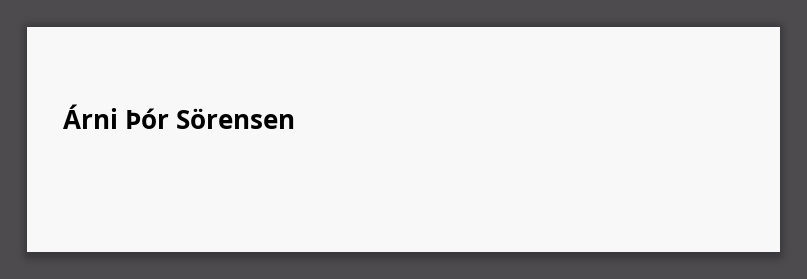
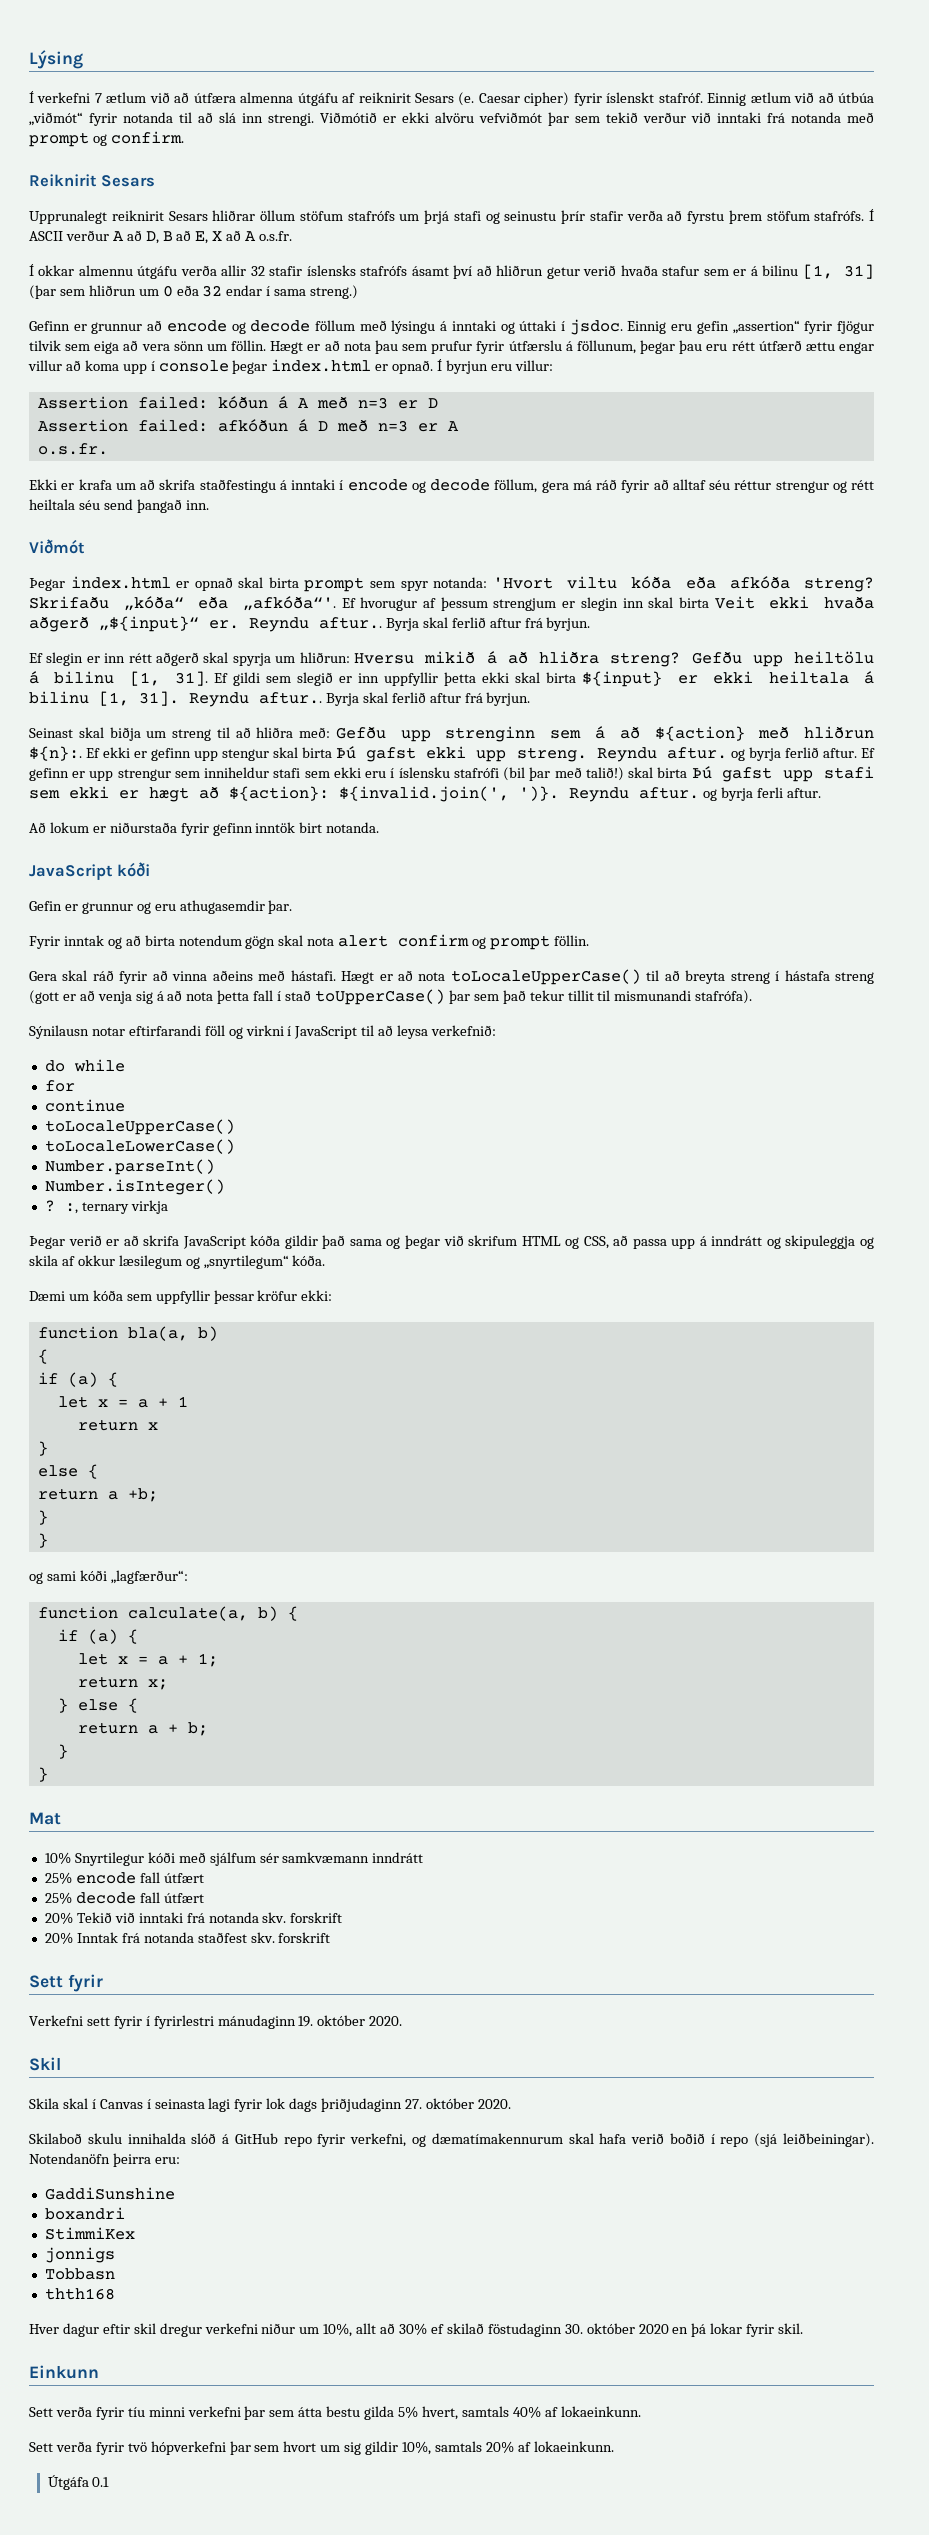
[63,104,296,129] Árni Þór Sörensen -> [29,50,83,69] [29,91,875,106] [29,112,874,126] [29,131,184,147] [29,174,156,187] [29,209,874,224] [29,230,293,244] [29,264,875,279] [29,285,359,299] [29,319,874,335] [29,340,874,354] [28,359,553,374] [37,396,438,409] [37,419,459,432] [37,443,108,455] [29,479,874,493] [29,499,209,513] [29,539,85,554] [29,576,874,592] [29,596,875,611] [29,616,591,632] [29,651,875,667] [29,671,874,687] [29,691,531,707] [29,726,874,742] [29,746,875,762] [29,766,874,782] [29,786,821,802] [29,822,380,836] [29,862,151,880] [29,900,293,914] [29,934,589,950] [29,969,875,985] [29,989,753,1005] [29,1025,497,1039] [44,1059,125,1072] [44,1080,75,1092] [44,1099,125,1112] [44,1119,235,1135] [44,1139,235,1154] [44,1159,215,1175] [44,1179,225,1195] [44,1200,168,1214] [29,1235,874,1249] [29,1255,326,1269] [29,1290,333,1304] [37,1326,218,1341] [37,1349,48,1364] [37,1372,118,1387] [57,1396,188,1408] [77,1419,158,1431] [37,1441,48,1456] [37,1464,98,1479] [37,1488,158,1502] [37,1510,48,1525] [37,1533,48,1548] [29,1570,188,1584] [37,1606,298,1621] [57,1629,138,1644] [77,1653,218,1667] [77,1676,168,1690] [57,1698,138,1713] [77,1722,208,1736] [57,1744,68,1759] [37,1767,48,1782] [29,1812,61,1825] [44,1852,424,1866] [44,1872,204,1884] [44,1892,204,1904] [44,1912,343,1924] [44,1932,331,1944] [29,1974,103,1992] [29,2015,403,2029] [29,2057,61,2071] [29,2098,511,2112] [29,2133,875,2147] [29,2153,180,2167] [44,2187,175,2200] [44,2207,125,2220] [44,2227,135,2240] [44,2247,115,2263] [44,2268,115,2280] [44,2288,115,2300] [29,2323,804,2337] [29,2365,99,2379] [29,2406,641,2420] [29,2441,614,2455] [47,2475,110,2490] Lýsing // Í verkefni 7 ætlum við að útfæra almenna útgáfu af reiknirit Sesars (e. Caesar cipher) fyrir íslenskt stafróf. Einnig ætlum við að útbúa „viðmót“ fyrir notanda til að slá inn strengi. Viðmótið er ekki alvöru vefviðmót þar sem tekið verður við inntaki frá notanda með prompt og confirm. // Reiknirit Sesars // Upprunalegt reiknirit Sesars hliðrar öllum stöfum stafrófs um þrjá stafi og seinustu þrír stafir verða að fyrstu þrem stöfum stafrófs. Í ASCII verður A að D, B að E, X að A o.s.fr. // Í okkar almennu útgáfu verða allir 32 stafir íslensks stafrófs ásamt því að hliðrun getur verið hvaða stafur sem er á bilinu [1, 31] (þar sem hliðrun um 0 eða 32 endar í sama streng.) // Gefinn er grunnur að encode og decode föllum með lýsingu á inntaki og úttaki í jsdoc. Einnig eru gefin „assertion“ fyrir fjögur tilvik sem eiga að vera sönn um föllin. Hægt er að nota þau sem prufur fyrir útfærslu á föllunum, þegar þau eru rétt útfærð ættu engar villur að koma upp í console þegar index.html er opnað. Í byrjun eru villur: // Assertion failed: kóðun á A með n=3 er D // Assertion failed: afkóðun á D með n=3 er A // o.s.fr. // Ekki er krafa um að skrifa staðfestingu á inntaki í encode og decode föllum, gera má ráð fyrir að alltaf séu réttur strengur og rétt heiltala séu send þangað inn. // Viðmót // Þegar index.html er opnað skal birta prompt sem spyr notanda: 'Hvort viltu kóða eða afkóða streng? Skrifaðu „kóða“ eða „afkóða“'. Ef hvorugur af þessum strengjum er slegin inn skal birta Veit ekki hvaða aðgerð „${input}“ er. Reyndu aftur.. Byrja skal ferlið aftur frá byrjun. // Ef slegin er inn rétt aðgerð skal spyrja um hliðrun: Hversu mikið á að hliðra streng? Gefðu upp heiltölu á bilinu [1, 31]. Ef gildi sem slegið er inn uppfyllir þetta ekki skal birta ${input} er ekki heiltala á bilinu [1, 31]. Reyndu aftur.. Byrja skal ferlið aftur frá byrjun. // Seinast skal biðja um streng til að hliðra með: Gefðu upp strenginn sem á að ${action} með hliðrun ${n}:. Ef ekki er gefinn upp stengur skal birta Þú gafst ekki upp streng. Reyndu aftur. og byrja ferlið aftur. Ef gefinn er upp strengur sem inniheldur stafi sem ekki eru í íslensku stafrófi (bil þar með talið!) skal birta Þú gafst upp stafi sem ekki er hægt að ${action}: ${invalid.join(', ')}. Reyndu aftur. og byrja ferli aftur. // Að lokum er niðurstaða fyrir gefinn inntök birt notanda. // JavaScript kóði // Gefin er grunnur og eru athugasemdir þar. // Fyrir inntak og að birta notendum gögn skal nota alert confirm og prompt föllin. // Gera skal ráð fyrir að vinna aðeins með hástafi. Hægt er að nota toLocaleUpperCase() til að breyta streng í hástafa streng (gott er að venja sig á að nota þetta fall í stað toUpperCase() þar sem það tekur tillit til mismunandi stafrófa). // Sýnilausn notar eftirfarandi föll og virkni í JavaScript til að leysa verkefnið: // do while // for // continue // toLocaleUpperCase() // toLocaleLowerCase() // Number.parseInt() // Number.isInteger() // ? :, ternary virkja // Þegar verið er að skrifa JavaScript kóða gildir það sama og þegar við skrifum HTML og CSS, að passa upp á inndrátt og skipuleggja og skila af okkur læsilegum og „snyrtilegum“ kóða. // Dæmi um kóða sem uppfyllir þessar kröfur ekki: // function bla(a, b) // { // if (a) { // let x = a + 1 // return x // } // else { // return a +b; // } // } // og sami kóði „lagfærður“: // function calculate(a, b) { // if (a) { // let x = a + 1; // return x; // } else { // return a + b; // } // } // Mat // 10% Snyrtilegur kóði með sjálfum sér samkvæmann inndrátt // 25% encode fall útfært // 25% decode fall útfært // 20% Tekið við inntaki frá notanda skv. forskrift // 20% Inntak frá notanda staðfest skv. forskrift // Sett fyrir // Verkefni sett fyrir í fyrirlestri mánudaginn 19. október 2020. // Skil // Skila skal í Canvas í seinasta lagi fyrir lok dags þriðjudaginn 27. október 2020. // Skilaboð skulu innihalda slóð á GitHub repo fyrir verkefni, og dæmatímakennurum skal hafa verið boðið í repo (sjá leiðbeiningar). Notendanöfn þeirra eru: // GaddiSunshine // boxandri // StimmiKex // jonnigs // Tobbasn // thth168 // Hver dagur eftir skil dregur verkefni niður um 10%, allt að 30% ef skilað föstudaginn 30. október 2020 en þá lokar fyrir skil. // Einkunn // Sett verða fyrir tíu minni verkefni þar sem átta bestu gilda 5% hvert, samtals 40% af lokaeinkunn. // Sett verða fyrir tvö hópverkefni þar sem hvort um sig gildir 10%, samtals 20% af lokaeinkunn. // Útgáfa 0.1

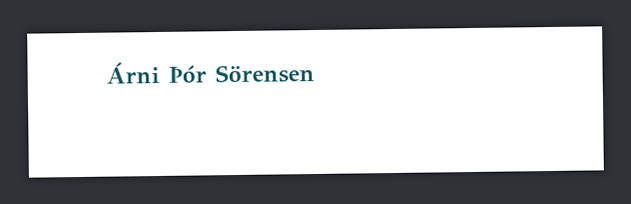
[29,50,83,69] [29,91,875,106] [29,112,874,126] [29,131,184,147] [29,174,156,187] [29,209,874,224] [29,230,293,244] [29,264,875,279] [29,285,359,299] [29,319,874,335] [29,340,874,354] [28,359,553,374] [37,396,438,409] [37,419,459,432] [37,443,108,455] [29,479,874,493] [29,499,209,513] [29,539,85,554] [29,576,874,592] [29,596,875,611] [29,616,591,632] [29,651,875,667] [29,671,874,687] [29,691,531,707] [29,726,874,742] [29,746,875,762] [29,766,874,782] [29,786,821,802] [29,822,380,836] [29,862,151,880] [29,900,293,914] [29,934,589,950] [29,969,875,985] [29,989,753,1005] [29,1025,497,1039] [44,1059,125,1072] [44,1080,75,1092] [44,1099,125,1112] [44,1119,235,1135] [44,1139,235,1154] [44,1159,215,1175] [44,1179,225,1195] [44,1200,168,1214] [29,1235,874,1249] [29,1255,326,1269] [29,1290,333,1304] [37,1326,218,1341] [37,1349,48,1364] [37,1372,118,1387] [57,1396,188,1408] [77,1419,158,1431] [37,1441,48,1456] [37,1464,98,1479] [37,1488,158,1502] [37,1510,48,1525] [37,1533,48,1548] [29,1570,188,1584] [37,1606,298,1621] [57,1629,138,1644] [77,1653,218,1667] [77,1676,168,1690] [57,1698,138,1713] [77,1722,208,1736] [57,1744,68,1759] [37,1767,48,1782] [29,1812,61,1825] [44,1852,424,1866] [44,1872,204,1884] [44,1892,204,1904] [44,1912,343,1924] [44,1932,331,1944] [29,1974,103,1992] [29,2015,403,2029] [29,2057,61,2071] [29,2098,511,2112] [29,2133,875,2147] [29,2153,180,2167] [44,2187,175,2200] [44,2207,125,2220] [44,2227,135,2240] [44,2247,115,2263] [44,2268,115,2280] [44,2288,115,2300] [29,2323,804,2337] [29,2365,99,2379] [29,2406,641,2420] [29,2441,614,2455] [47,2475,110,2490] Lýsing // Í verkefni 7 ætlum við að útfæra almenna útgáfu af reiknirit Sesars (e. Caesar cipher) fyrir íslenskt stafróf. Einnig ætlum við að útbúa „viðmót“ fyrir notanda til að slá inn strengi. Viðmótið er ekki alvöru vefviðmót þar sem tekið verður við inntaki frá notanda með prompt og confirm. // Reiknirit Sesars // Upprunalegt reiknirit Sesars hliðrar öllum stöfum stafrófs um þrjá stafi og seinustu þrír stafir verða að fyrstu þrem stöfum stafrófs. Í ASCII verður A að D, B að E, X að A o.s.fr. // Í okkar almennu útgáfu verða allir 32 stafir íslensks stafrófs ásamt því að hliðrun getur verið hvaða stafur sem er á bilinu [1, 31] (þar sem hliðrun um 0 eða 32 endar í sama streng.) // Gefinn er grunnur að encode og decode föllum með lýsingu á inntaki og úttaki í jsdoc. Einnig eru gefin „assertion“ fyrir fjögur tilvik sem eiga að vera sönn um föllin. Hægt er að nota þau sem prufur fyrir útfærslu á föllunum, þegar þau eru rétt útfærð ættu engar villur að koma upp í console þegar index.html er opnað. Í byrjun eru villur: // Assertion failed: kóðun á A með n=3 er D // Assertion failed: afkóðun á D með n=3 er A // o.s.fr. // Ekki er krafa um að skrifa staðfestingu á inntaki í encode og decode föllum, gera má ráð fyrir að alltaf séu réttur strengur og rétt heiltala séu send þangað inn. // Viðmót // Þegar index.html er opnað skal birta prompt sem spyr notanda: 'Hvort viltu kóða eða afkóða streng? Skrifaðu „kóða“ eða „afkóða“'. Ef hvorugur af þessum strengjum er slegin inn skal birta Veit ekki hvaða aðgerð „${input}“ er. Reyndu aftur.. Byrja skal ferlið aftur frá byrjun. // Ef slegin er inn rétt aðgerð skal spyrja um hliðrun: Hversu mikið á að hliðra streng? Gefðu upp heiltölu á bilinu [1, 31]. Ef gildi sem slegið er inn uppfyllir þetta ekki skal birta ${input} er ekki heiltala á bilinu [1, 31]. Reyndu aftur.. Byrja skal ferlið aftur frá byrjun. // Seinast skal biðja um streng til að hliðra með: Gefðu upp strenginn sem á að ${action} með hliðrun ${n}:. Ef ekki er gefinn upp stengur skal birta Þú gafst ekki upp streng. Reyndu aftur. og byrja ferlið aftur. Ef gefinn er upp strengur sem inniheldur stafi sem ekki eru í íslensku stafrófi (bil þar með talið!) skal birta Þú gafst upp stafi sem ekki er hægt að ${action}: ${invalid.join(', ')}. Reyndu aftur. og byrja ferli aftur. // Að lokum er niðurstaða fyrir gefinn inntök birt notanda. // JavaScript kóði // Gefin er grunnur og eru athugasemdir þar. // Fyrir inntak og að birta notendum gögn skal nota alert confirm og prompt föllin. // Gera skal ráð fyrir að vinna aðeins með hástafi. Hægt er að nota toLocaleUpperCase() til að breyta streng í hástafa streng (gott er að venja sig á að nota þetta fall í stað toUpperCase() þar sem það tekur tillit til mismunandi stafrófa). // Sýnilausn notar eftirfarandi föll og virkni í JavaScript til að leysa verkefnið: // do while // for // continue // toLocaleUpperCase() // toLocaleLowerCase() // Number.parseInt() // Number.isInteger() // ? :, ternary virkja // Þegar verið er að skrifa JavaScript kóða gildir það sama og þegar við skrifum HTML og CSS, að passa upp á inndrátt og skipuleggja og skila af okkur læsilegum og „snyrtilegum“ kóða. // Dæmi um kóða sem uppfyllir þessar kröfur ekki: // function bla(a, b) // { // if (a) { // let x = a + 1 // return x // } // else { // return a +b; // } // } // og sami kóði „lagfærður“: // function calculate(a, b) { // if (a) { // let x = a + 1; // return x; // } else { // return a + b; // } // } // Mat // 10% Snyrtilegur kóði með sjálfum sér samkvæmann inndrátt // 25% encode fall útfært // 25% decode fall útfært // 20% Tekið við inntaki frá notanda skv. forskrift // 20% Inntak frá notanda staðfest skv. forskrift // Sett fyrir // Verkefni sett fyrir í fyrirlestri mánudaginn 19. október 2020. // Skil // Skila skal í Canvas í seinasta lagi fyrir lok dags þriðjudaginn 27. október 2020. // Skilaboð skulu innihalda slóð á GitHub repo fyrir verkefni, og dæmatímakennurum skal hafa verið boðið í repo (sjá leiðbeiningar). Notendanöfn þeirra eru: // GaddiSunshine // boxandri // StimmiKex // jonnigs // Tobbasn // thth168 // Hver dagur eftir skil dregur verkefni niður um 10%, allt að 30% ef skilað föstudaginn 30. október 2020 en þá lokar fyrir skil. // Einkunn // Sett verða fyrir tíu minni verkefni þar sem átta bestu gilda 5% hvert, samtals 40% af lokaeinkunn. // Sett verða fyrir tvö hópverkefni þar sem hvort um sig gildir 10%, samtals 20% af lokaeinkunn. // Útgáfa 0.1 -> [106,61,315,84] Árni Þór Sörensen

